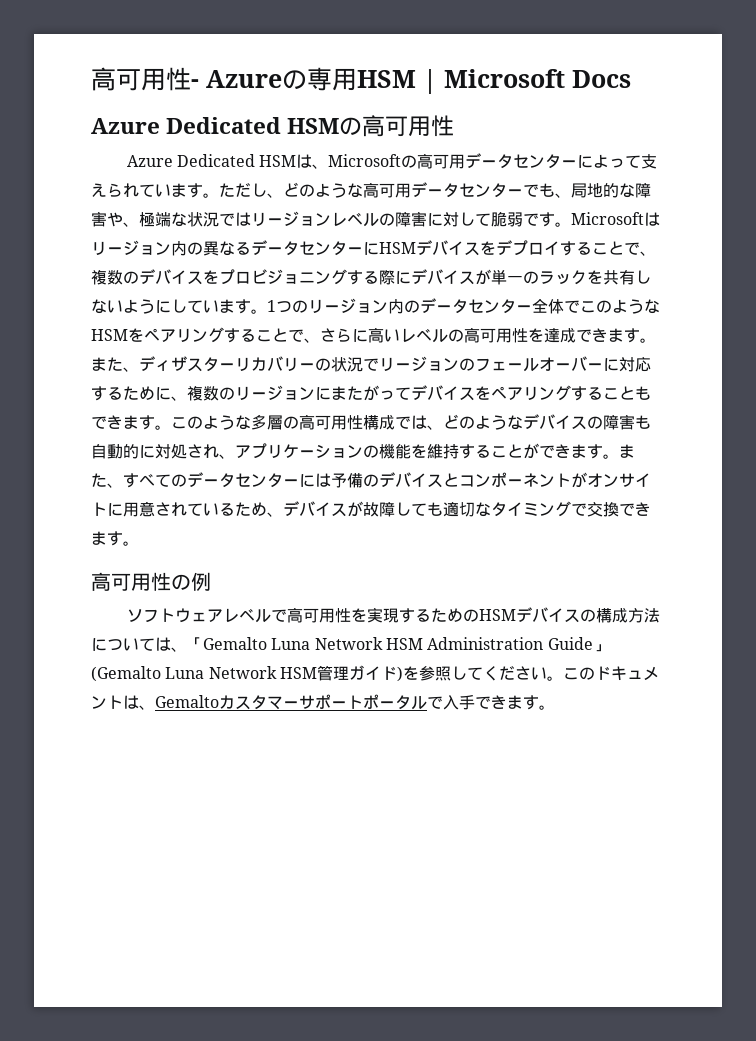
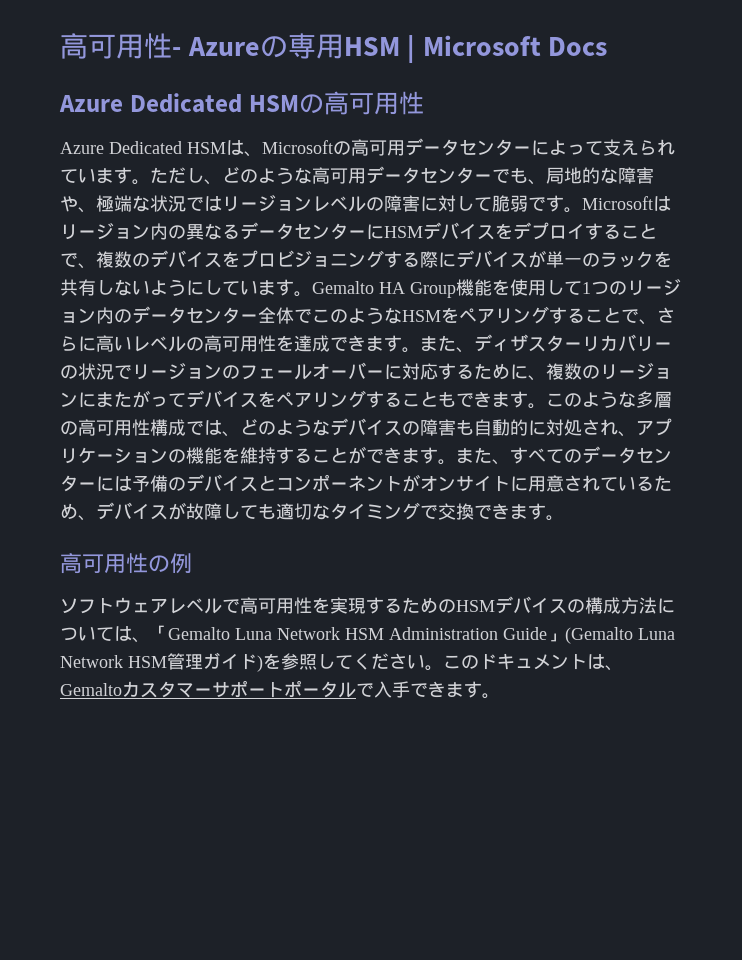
(267, 311) none -> [312,279,582,298] Gemalto HA Group機能を使用して

